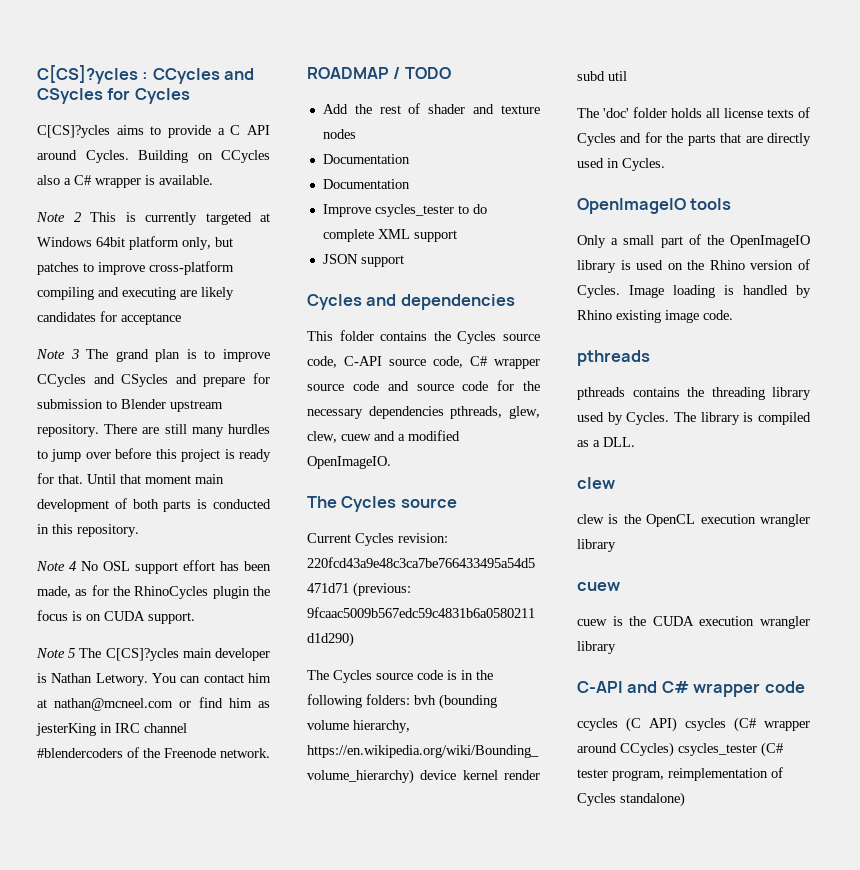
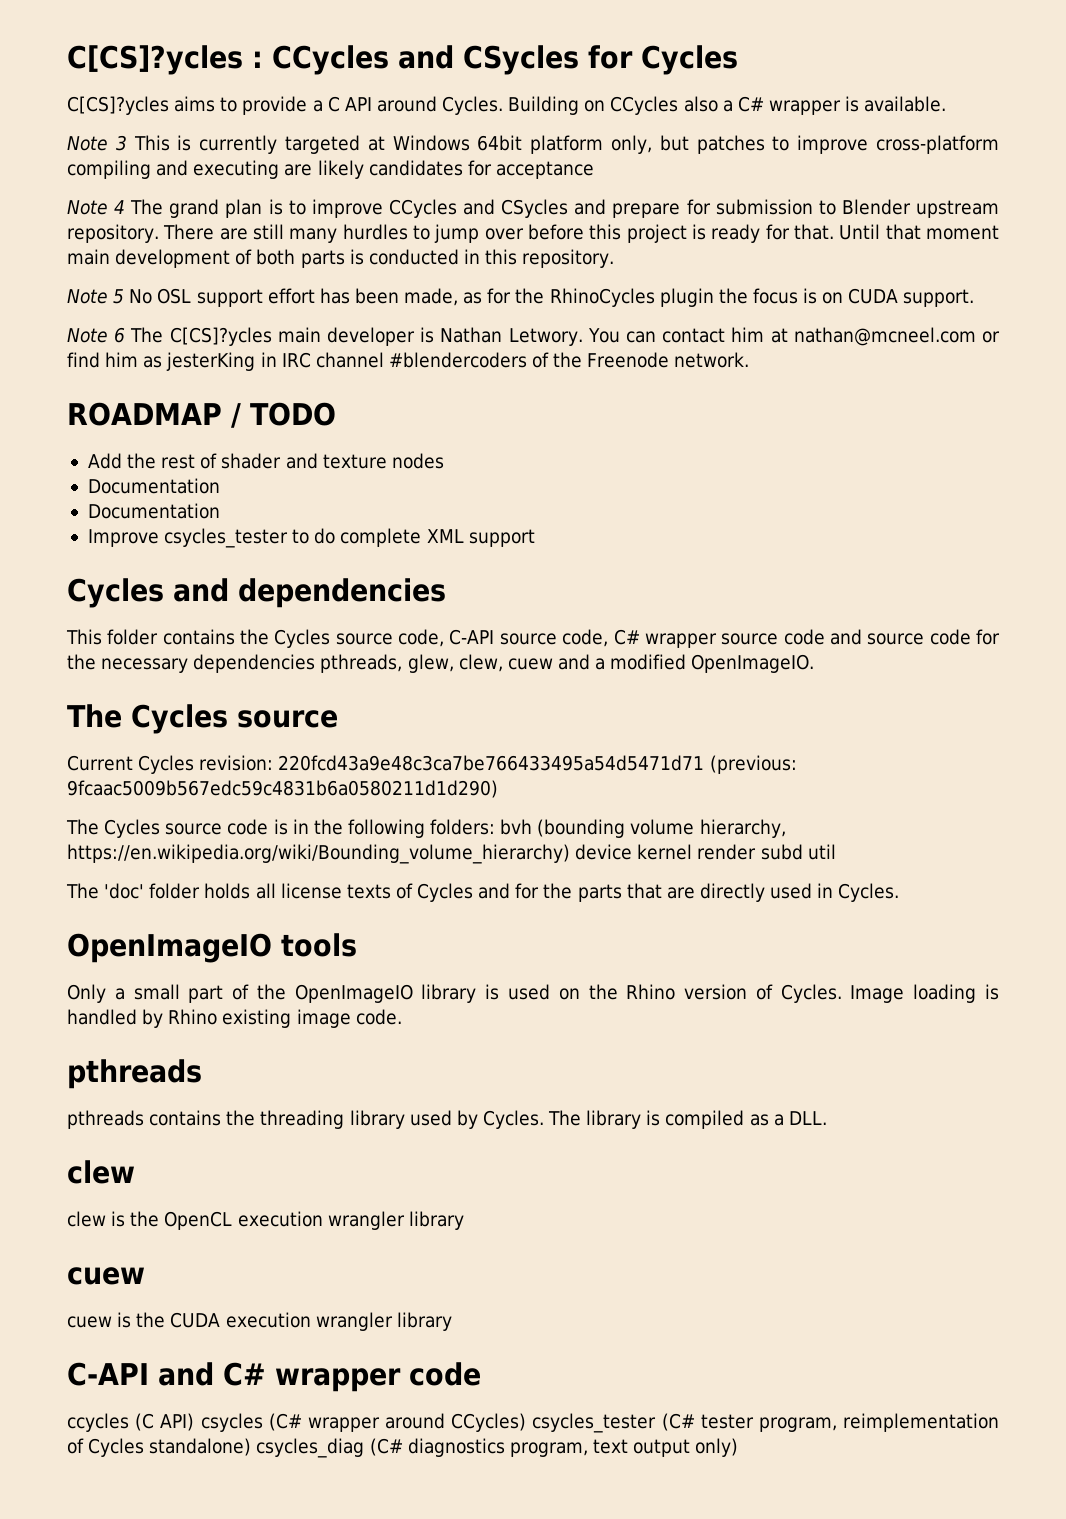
[73,212,81,222] 2 -> [115,135,127,151] 3
[70,349,79,359] 3 -> [114,200,126,214] 4
[69,561,76,571] 4 -> [113,289,125,304] 5
[68,648,76,658] 5 -> [114,327,126,343] 6
[322,254,404,267] // JSON support -> (535, 538) none
(685, 799) none -> [256,1438,739,1458] csycles_diag (C# diagnostics program, text output only)

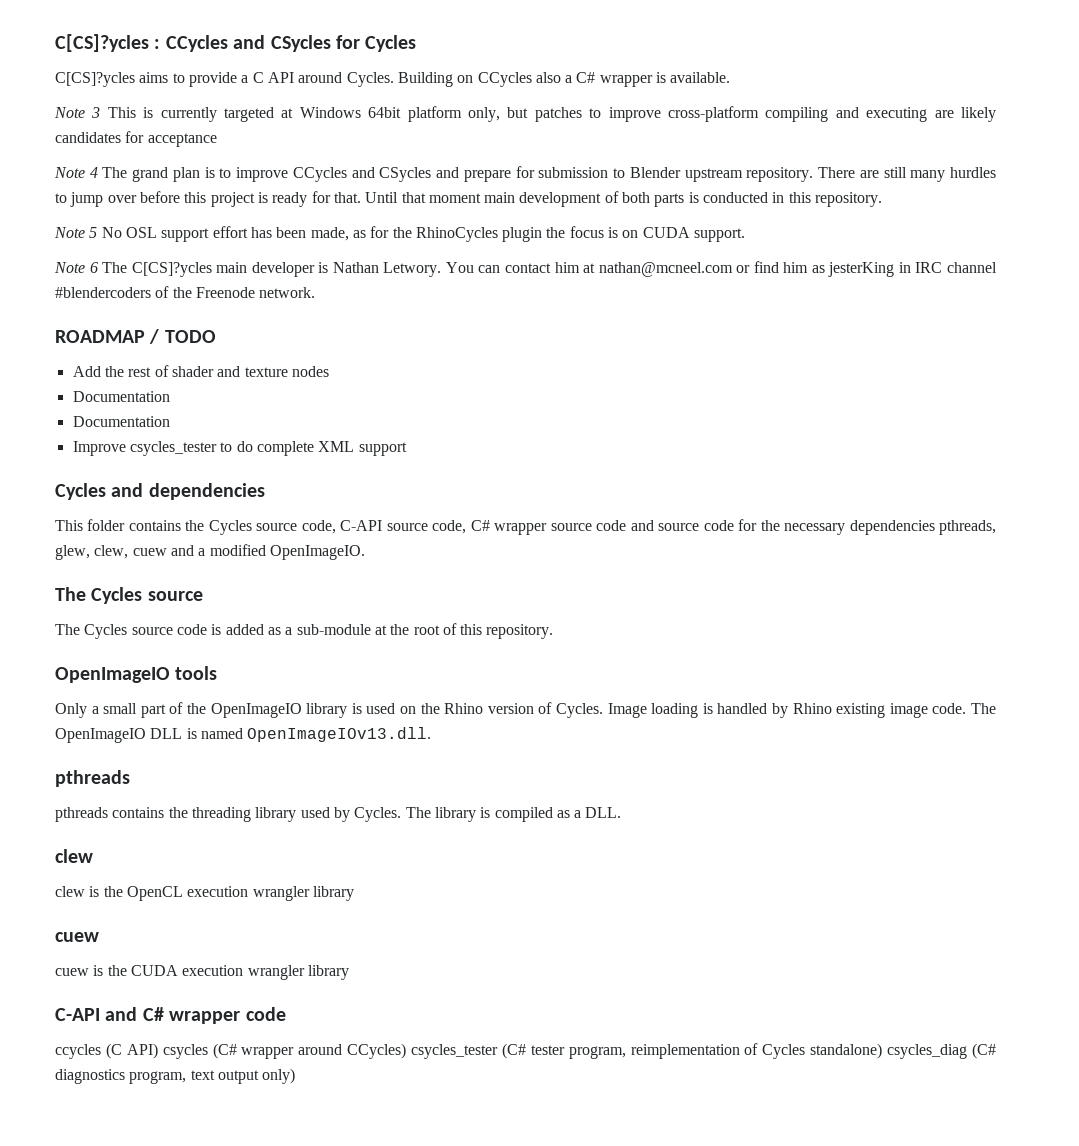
[67,755,797,774] [67,780,498,798] // Current Cycles revision: 220fcd43a9e48c3ca7be766433495a54d5471d71 (previous: 9fcaac5009b567edc59c4831b6a0580211d1d290) -> (203, 596) none
[292,819,786,838] [67,844,836,864] [66,883,900,902] in the following folders: bvh (bounding volume hierarchy, https://en.wikipedia.org/wiki/Bounding_volume_hierarchy) device kernel render subd util // The 'doc' folder holds all license texts of Cycles and for the parts that are directly used in Cycles. -> [225,623,554,639] added as a sub-module at the root of this repository.
(402, 1017) none -> [971,703,997,714] [55,727,432,743] The OpenImageIO DLL is named OpenImageIOv13.dll.

